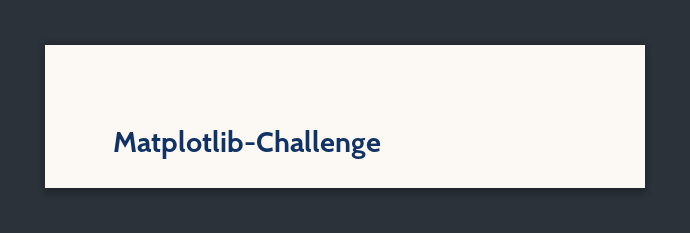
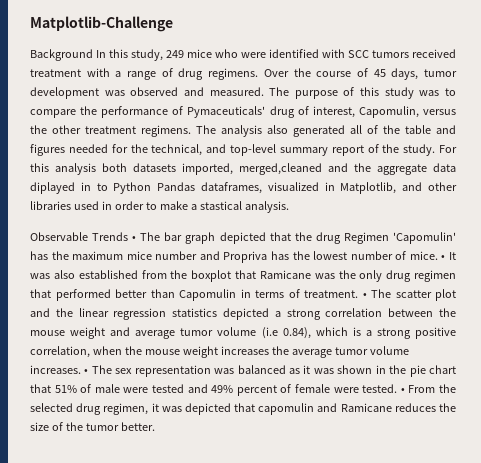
(381, 144) none -> [30,49,456,61] [30,68,457,80] [30,87,456,99] [30,106,456,118] [30,125,456,137] [30,144,457,156] [30,163,456,175] [30,182,458,194] [30,201,289,213] [30,232,456,244] [30,251,456,263] [30,270,456,282] [30,289,456,301] [30,308,457,320] [30,327,456,339] [30,346,409,358] [30,365,457,377] [30,384,457,396] [30,403,457,415] [30,422,155,431] // Background In this study, 249 mice who were identified with SCC tumors received treatment with a range of drug regimens. Over the course of 45 days, tumor development was observed and measured. The purpose of this study was to compare the performance of Pymaceuticals' drug of interest, Capomulin, versus the other treatment regimens. The analysis also generated all of the table and figures needed for the technical, and top-level summary report of the study. For this analysis both datasets imported, merged,cleaned and the aggregate data diplayed in to Python Pandas dataframes, visualized in Matplotlib, and other libraries used in order to make a stastical analysis. // Observable Trends • The bar graph depicted that the drug Regimen 'Capomulin' has the maximum mice number and Propriva has the lowest number of mice. • It was also established from the boxplot that Ramicane was the only drug regimen that performed better than Capomulin in terms of treatment. • The scatter plot and the linear regression statistics depicted a strong correlation between the mouse weight and average tumor volume (i.e 0.84), which is a strong positive correlation, when the mouse weight increases the average tumor volume increases. • The sex representation was balanced as it was shown in the pie chart that 51% of male were tested and 49% percent of female were tested. • From the selected drug regimen, it was depicted that capomulin and Ramicane reduces the size of the tumor better.

